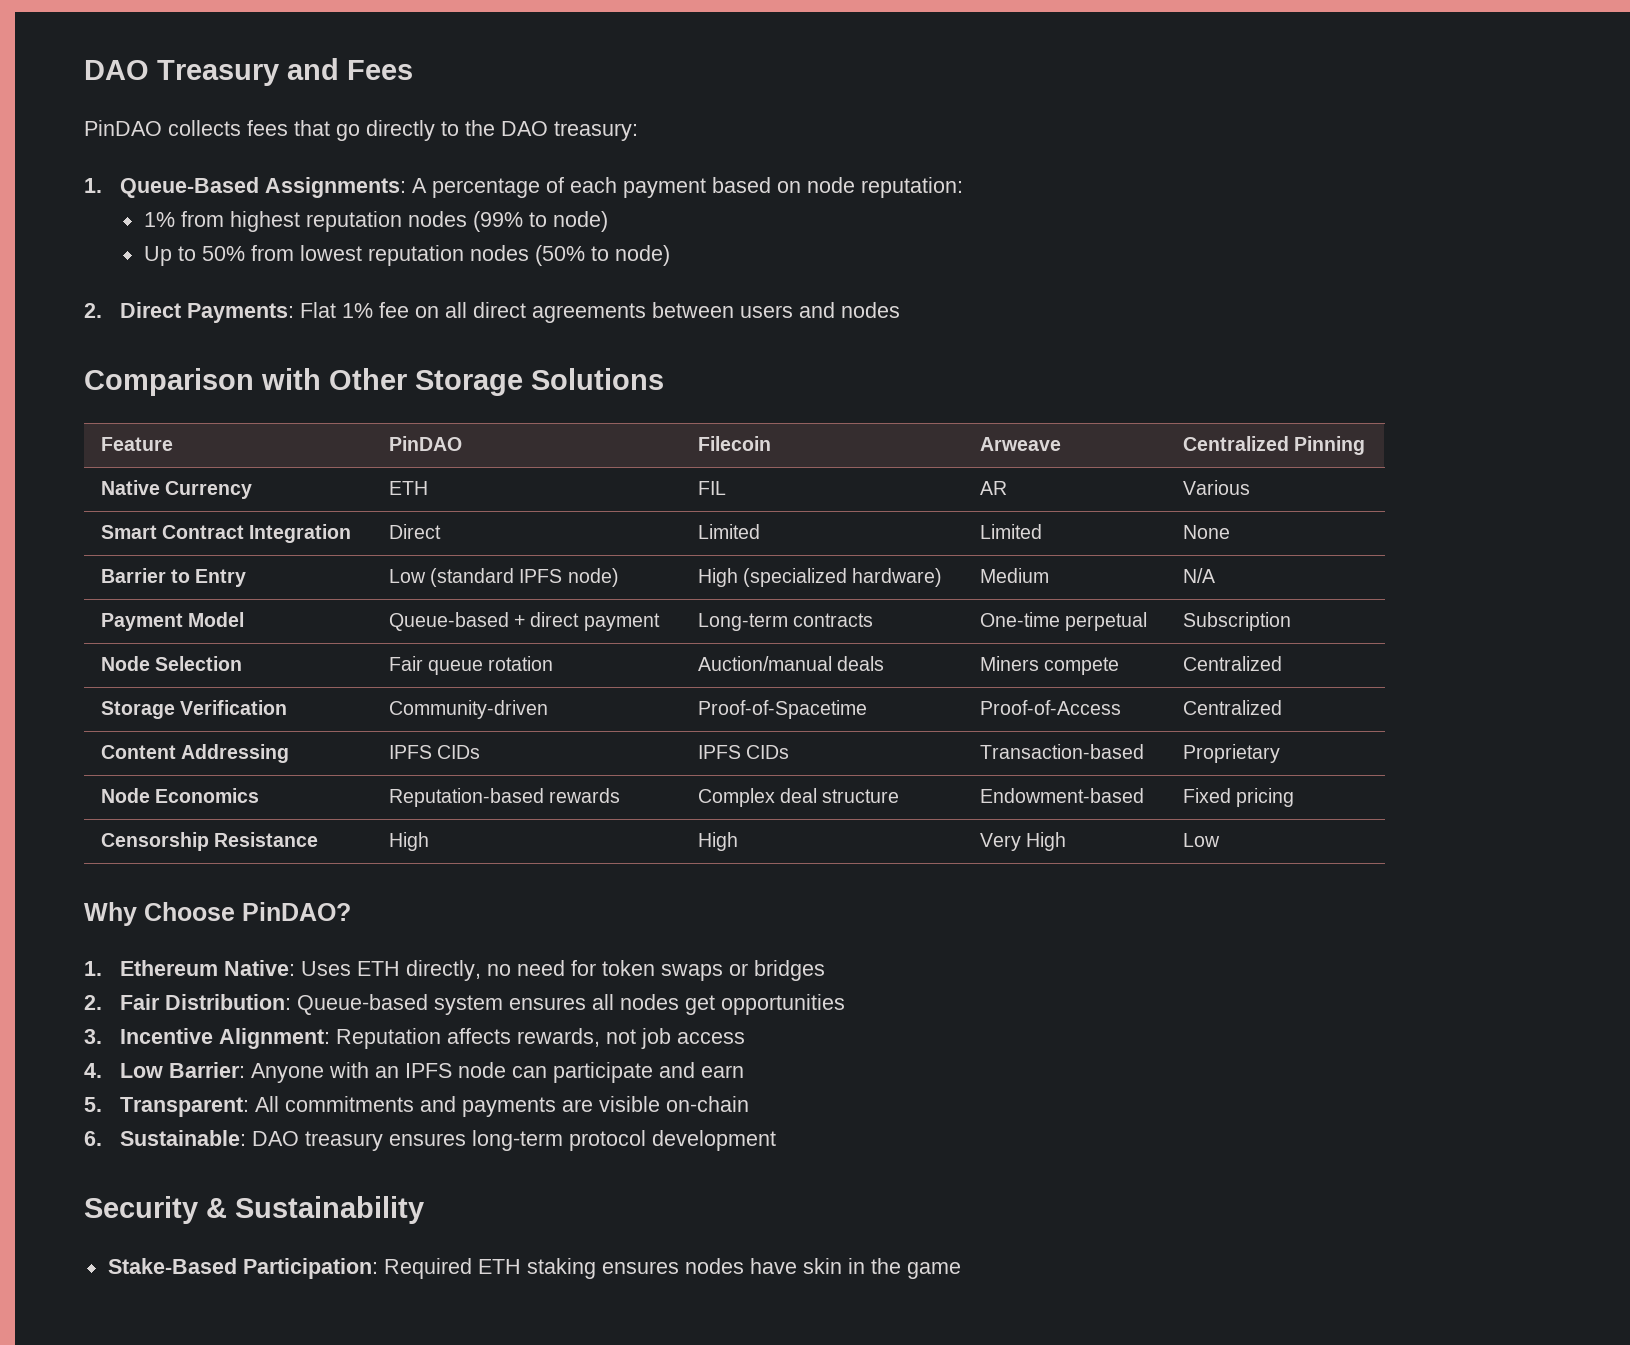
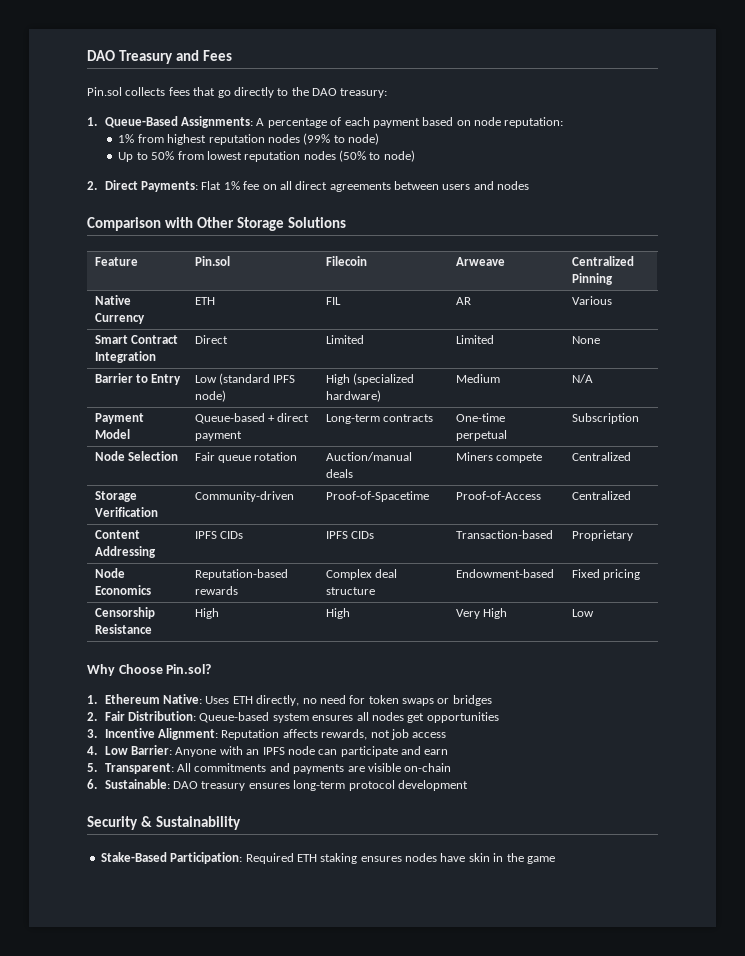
[84,120,162,136] PinDAO -> [87,87,122,96] Pin.sol
[388,436,462,451] PinDAO -> [194,256,230,266] Pin.sol
[242,902,351,921] PinDAO? -> [166,664,212,674] Pin.sol?

